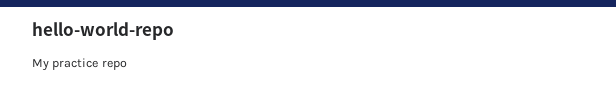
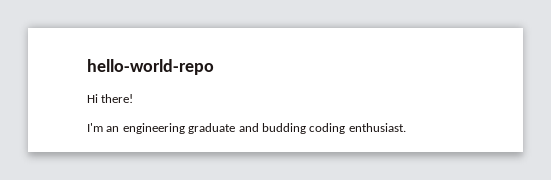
[32,58,127,71] My practice repo -> [87,94,134,103] [87,123,406,134] Hi there! // I'm an engineering graduate and budding coding enthusiast.

